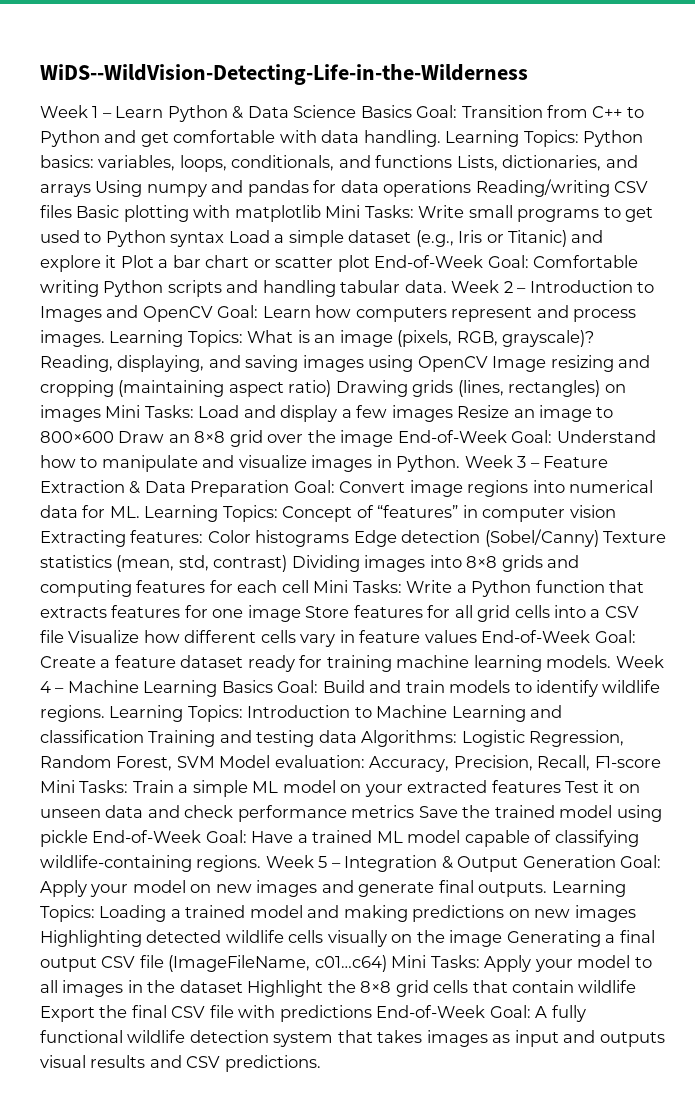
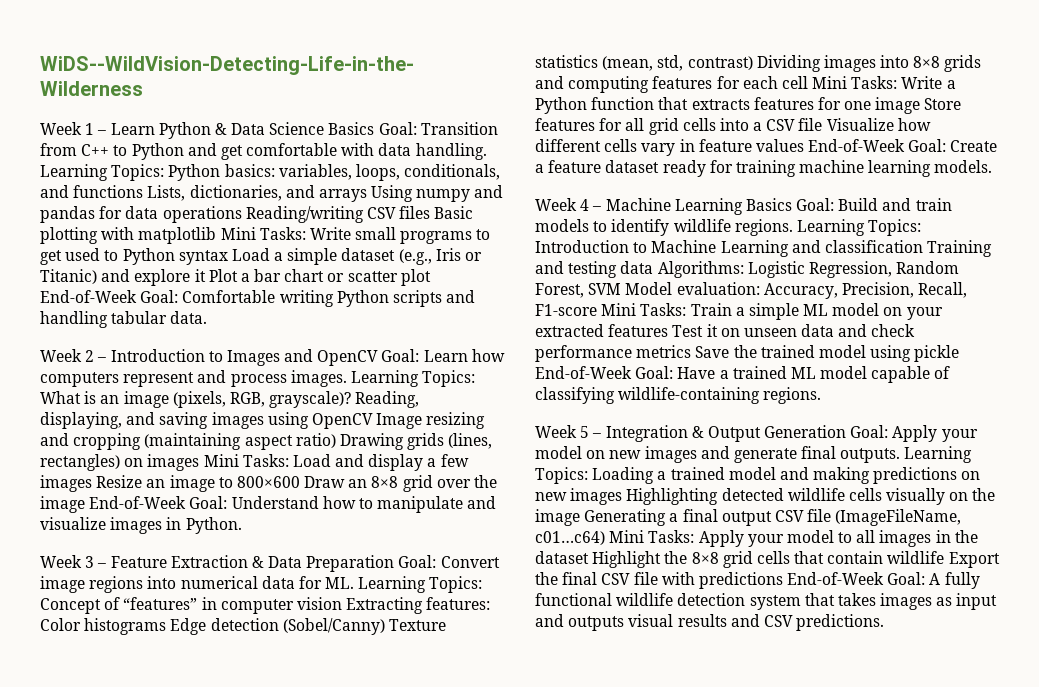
(447, 286) none -> (208, 317) //
(461, 463) none -> (242, 525) //
(612, 661) none -> (993, 166) //
(262, 863) none -> (822, 395) //

